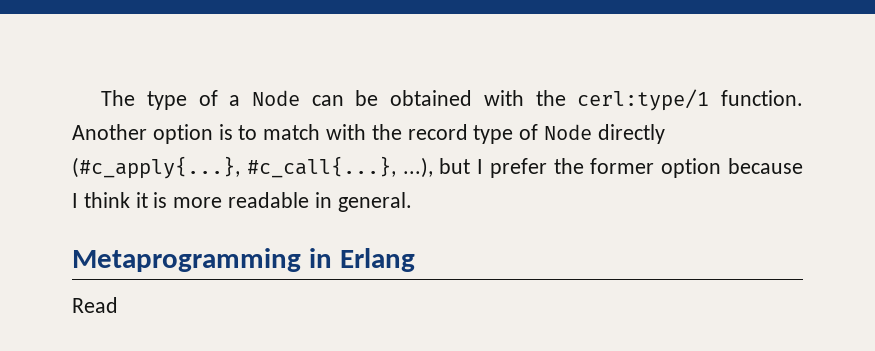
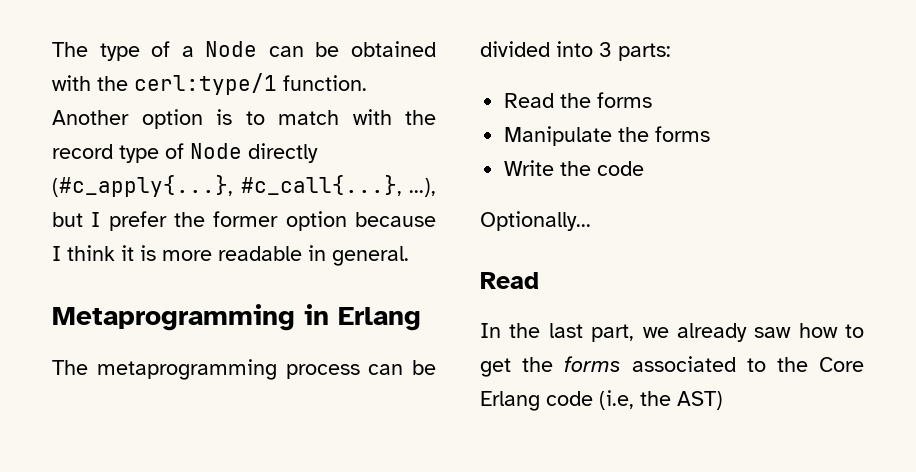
[72,297,118,313] Read -> [52,359,436,380] [480,41,671,61] [504,92,653,108] [504,126,711,146] [504,160,645,176] [480,211,591,231] [480,272,539,289] [480,323,864,342] [480,356,864,377] [480,390,723,411] The metaprogramming process can be divided into 3 parts: // Read the forms // Manipulate the forms // Write the code // Optionally... // Read // In the last part, we already saw how to get the forms associated to the Core Erlang code (i.e, the AST)

